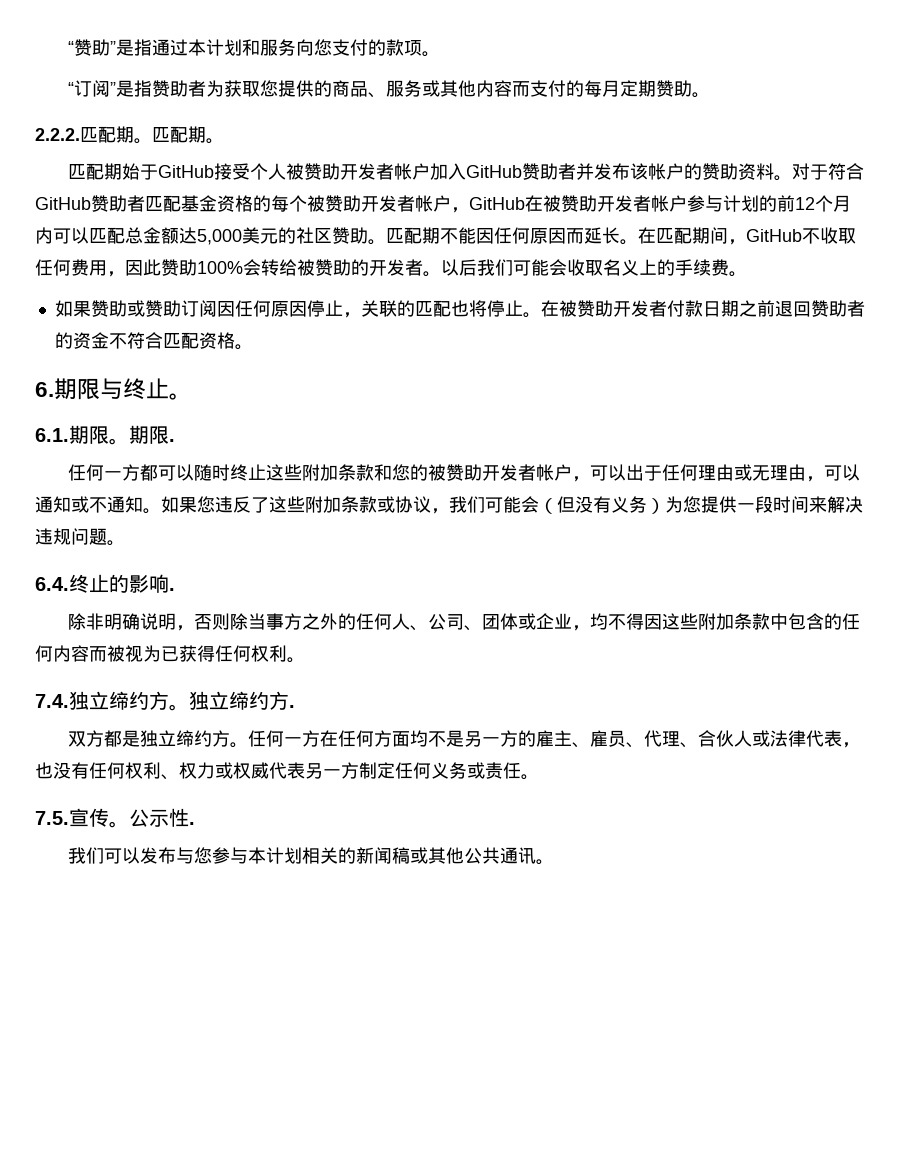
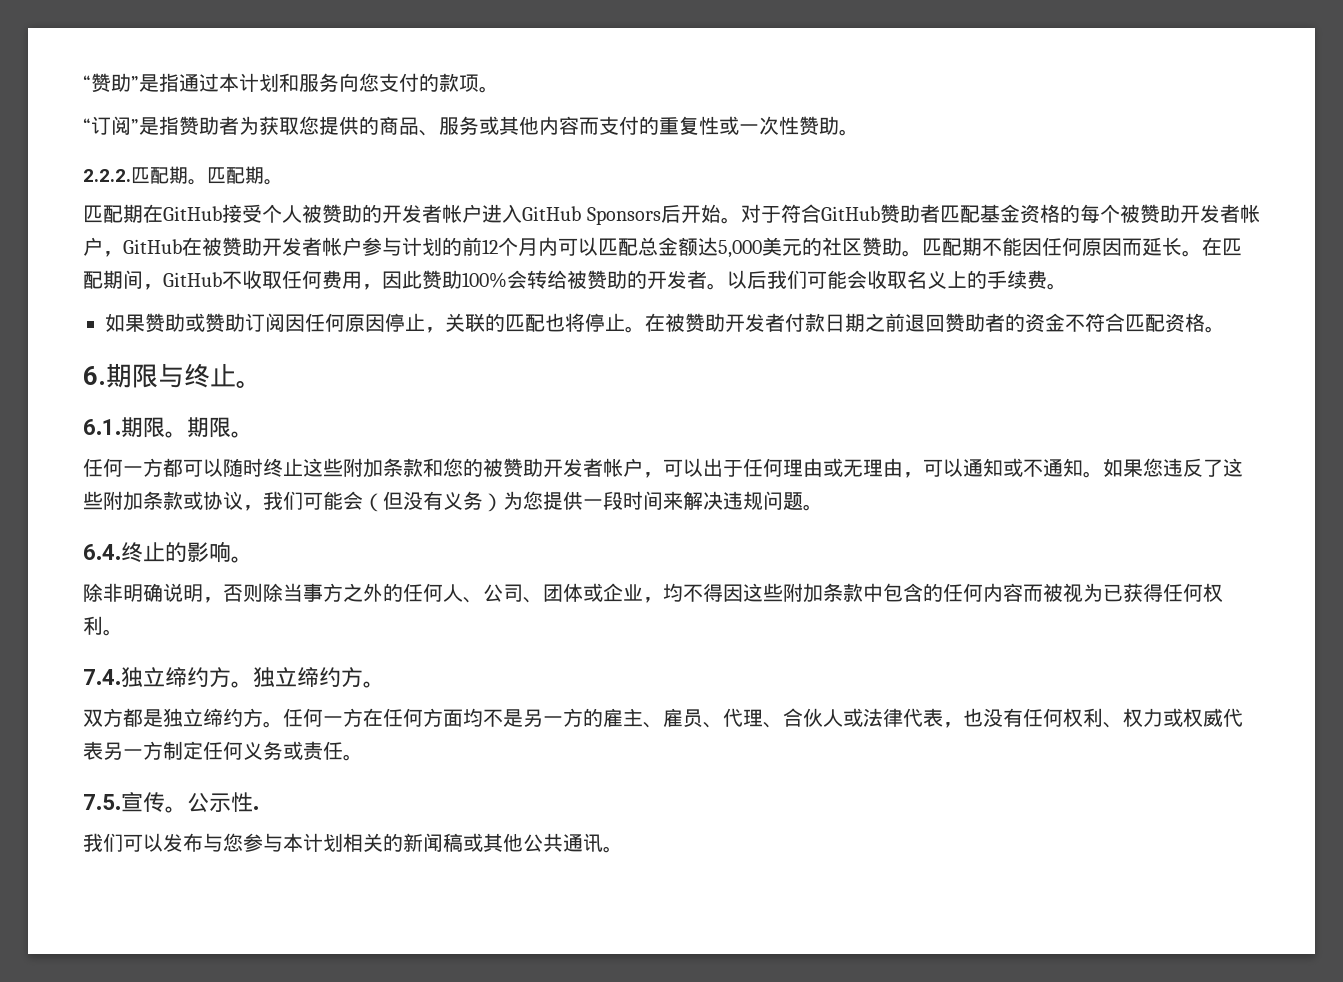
[583,80,656,97] 每月定期 -> [659,116,799,135] 重复性或一次性
[121,163,158,180] 始于 -> [143,204,163,223] 在
[339,163,774,180] 开发者帐户加入GitHub赞助者并发布该帐户的赞助资料 -> [362,204,721,225] 的开发者帐户进入GitHub Sponsors后开始
[169,439,175,442] . -> [231,431,253,438] 。
[169,588,175,591] . -> [231,556,253,563] 。
[289,705,295,708] . -> [363,681,385,688] 。

